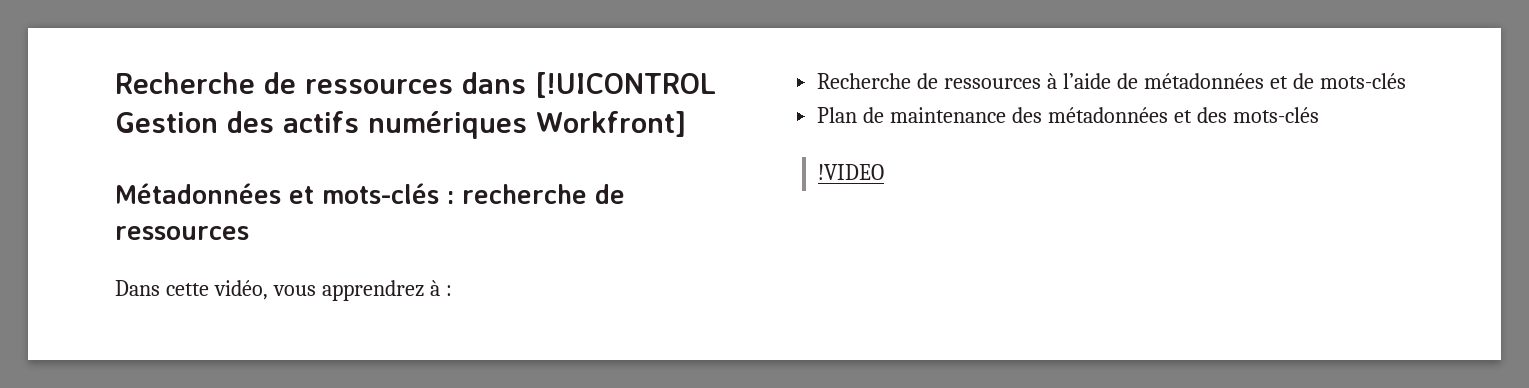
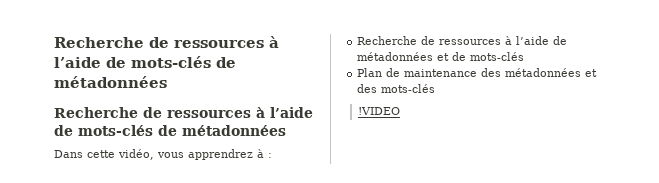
[115,72,716,98] [115,111,686,139] [115,183,625,204] [115,226,249,240] Recherche de ressources dans [!UICONTROL Gestion des actifs numériques Workfront] // Métadonnées et mots-clés : recherche de ressources -> [54,36,279,48] [54,56,236,68] [54,76,167,88] [54,107,313,118] [54,125,286,136] Recherche de ressources à l’aide de mots-clés de métadonnées // Recherche de ressources à l’aide de mots-clés de métadonnées

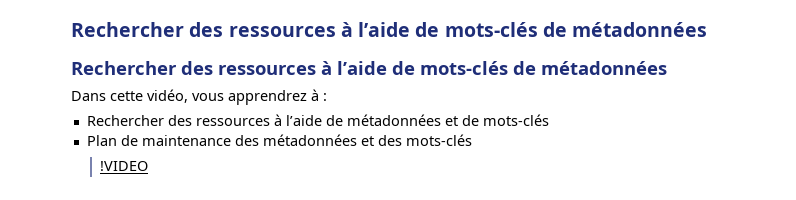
[54,36,279,48] [54,56,236,68] [54,76,167,88] [54,107,162,118] Recherche de ressources à l’aide de mots-clés de métadonnées // Recherche de -> [71,22,708,37] [71,61,213,75] Rechercher des ressources à l’aide de mots-clés de métadonnées // Rechercher des
[357,36,436,45] Recherche de -> [86,115,192,126] Rechercher des

